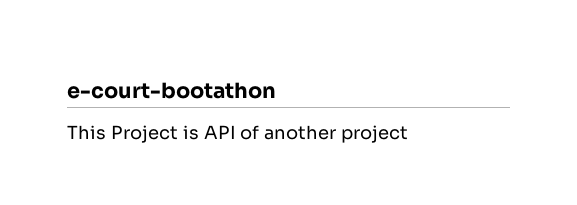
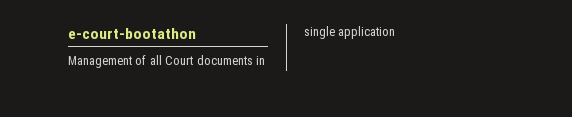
[67,125,409,143] This Project is API of another project -> [68,55,265,68] [304,26,396,39] Management of all Court documents in single application

